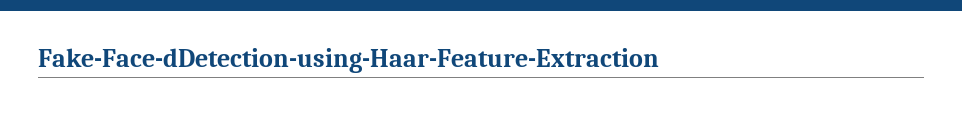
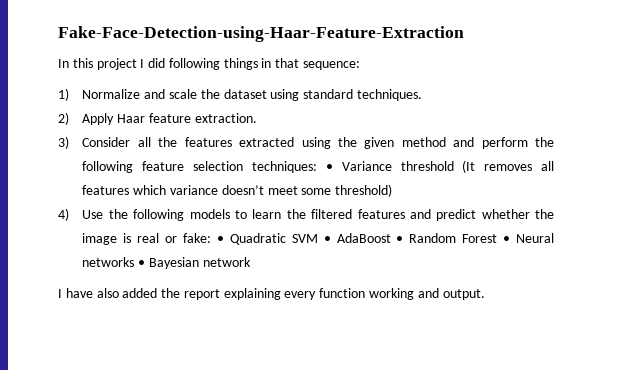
[38,48,659,73] Fake-Face-dDetection-using-Haar-Feature-Extraction -> [58,26,464,42] [58,58,361,70] [58,88,422,101] [58,112,257,125] [58,136,554,149] [82,160,555,173] [82,184,393,197] [58,208,554,221] [82,233,554,245] [82,257,251,269] [58,288,485,300] Fake-Face-Detection-using-Haar-Feature-Extraction // In this project I did following things in that sequence: // 1) Normalize and scale the dataset using standard techniques. // 2) Apply Haar feature extraction. // 3) Consider all the features extracted using the given method and perform the following feature selection techniques: • Variance threshold (It removes all features which variance doesn’t meet some threshold) // 4) Use the following models to learn the filtered features and predict whether the image is real or fake: • Quadratic SVM • AdaBoost • Random Forest • Neural networks • Bayesian network // I have also added the report explaining every function working and output.

